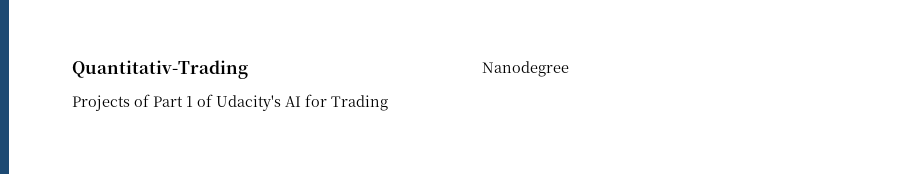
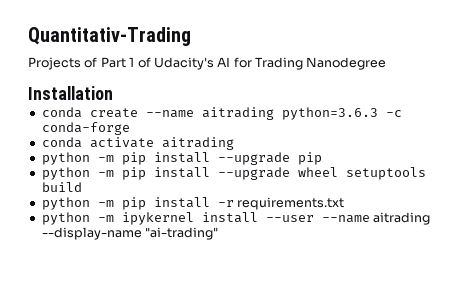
(569, 69) none -> [28,86,113,100] [41,107,402,120] [41,122,130,135] [41,137,234,150] [41,152,322,165] [41,167,426,180] [41,182,82,192] [41,197,345,210] [41,212,431,225] [41,227,219,240] // Installation // conda create --name aitrading python=3.6.3 -c conda-forge // conda activate aitrading // python -m pip install --upgrade pip // python -m pip install --upgrade wheel setuptools build // python -m pip install -r requirements.txt // python -m ipykernel install --user --name aitrading --display-name "ai-trading"

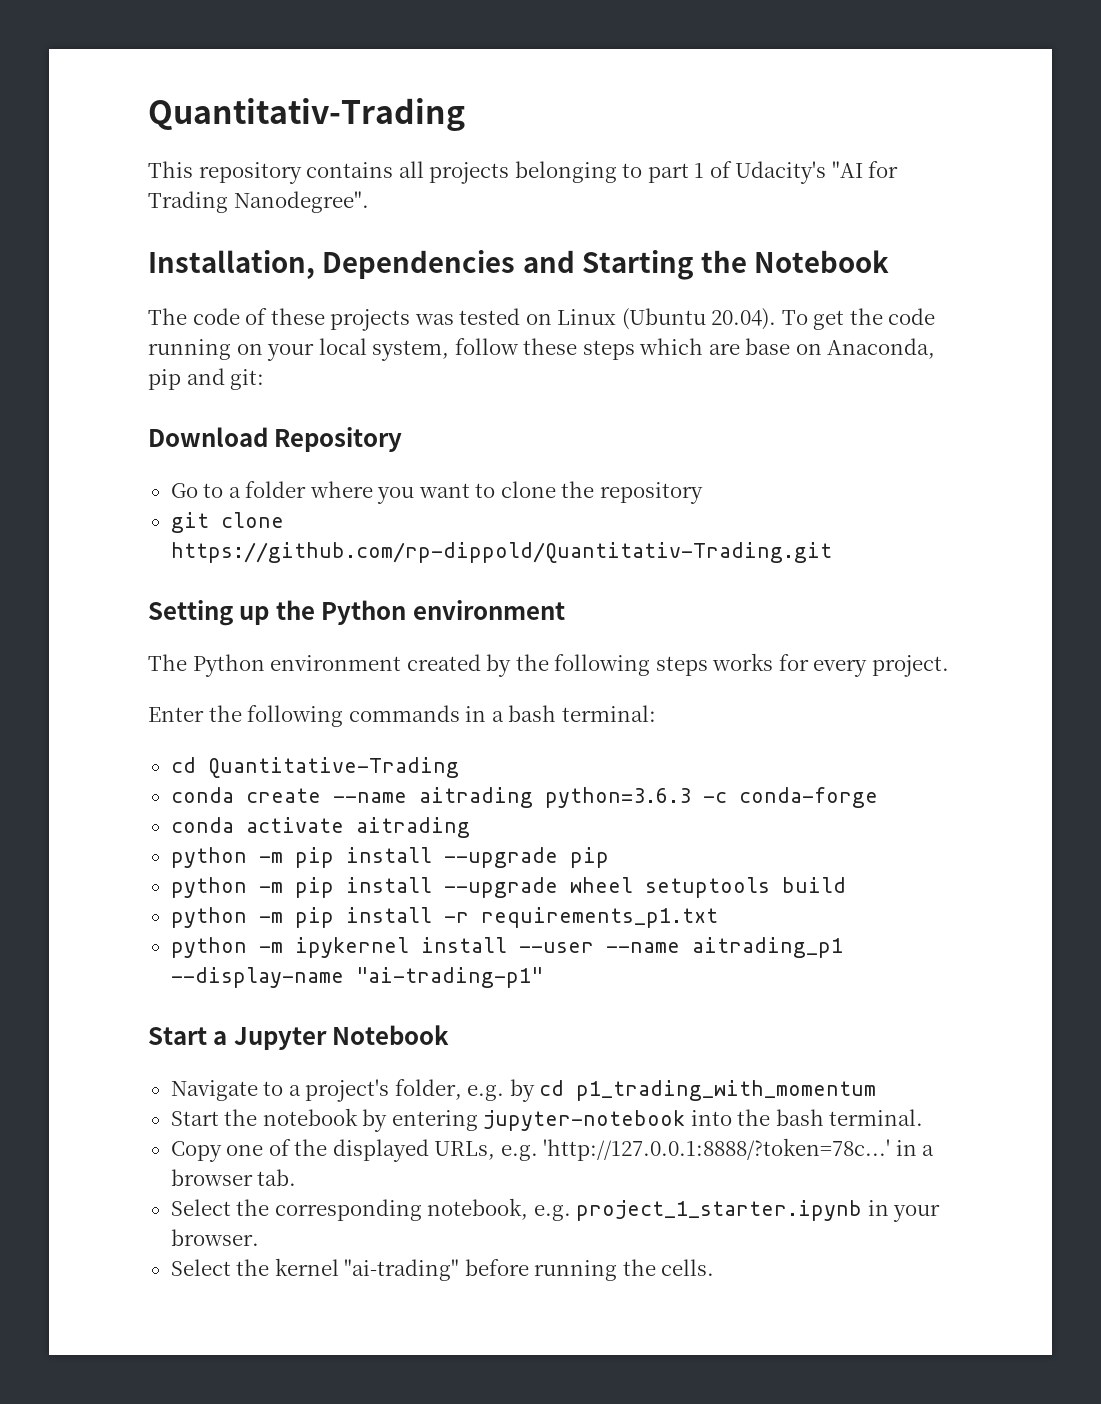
[28,57,126,70] Projects of Part -> [148,161,689,184] This repository contains all projects belonging to part
[217,57,231,67] AI -> [831,161,863,178] "AI
[306,57,387,70] [28,86,113,100] Nanodegree // Installation -> [233,191,369,213] [148,250,890,280] [148,308,936,331] [148,338,936,361] [148,368,265,390] [148,427,403,452] [170,481,703,504] [170,512,284,533] [170,542,832,563] [148,600,565,626] [148,653,949,677] [148,705,656,727] [170,757,459,778] Nanodegree". // Installation, Dependencies and Starting the Notebook // The code of these projects was tested on Linux (Ubuntu 20.04). To get the code running on your local system, follow these steps which are base on Anaconda, pip and git: // Download Repository // Go to a folder where you want to clone the repository // git clone https://github.com/rp-dippold/Quantitativ-Trading.git // Setting up the Python environment // The Python environment created by the following steps works for every project. // Enter the following commands in a bash terminal: // cd Quantitative-Trading
[237,197,345,210] requirements.txt -> [480,907,718,928] requirements_p1.txt
[373,212,431,225] [41,227,219,240] aitrading --display-name "ai-trading" -> [691,937,843,958] [170,967,543,988] [148,1025,450,1050] [170,1079,877,1102] [170,1108,924,1132] [170,1138,935,1162] [170,1169,297,1186] [170,1198,941,1222] [170,1229,259,1246] [170,1258,715,1281] aitrading_p1 --display-name "ai-trading-p1" // Start a Jupyter Notebook // Navigate to a project's folder, e.g. by cd p1_trading_with_momentum // Start the notebook by entering jupyter-notebook into the bash terminal. // Copy one of the displayed URLs, e.g. 'http://127.0.0.1:8888/?token=78c...' in a browser tab. // Select the corresponding notebook, e.g. project_1_starter.ipynb in your browser. // Select the kernel "ai-trading" before running the cells.

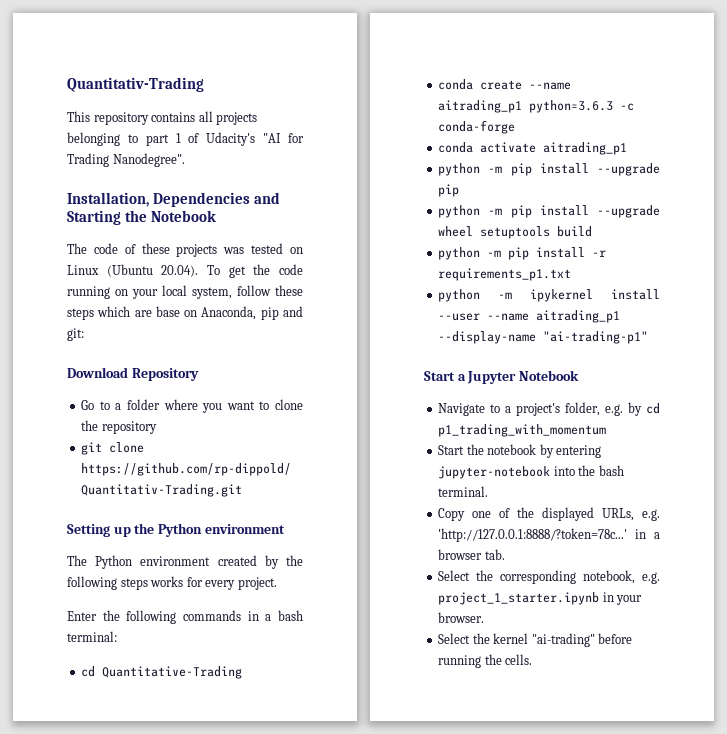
[418,787,533,808] aitrading -> [438,100,523,113] aitrading_p1
[355,817,470,838] aitrading -> [543,142,628,155] aitrading_p1

